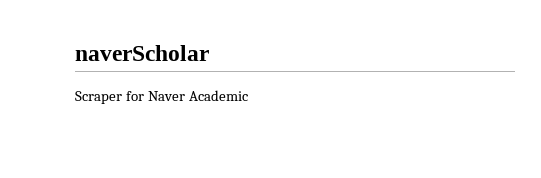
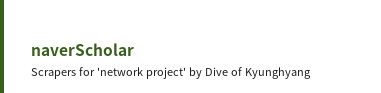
[75,90,248,104] Scraper for Naver Academic -> [31,67,311,79] Scrapers for 'network project' by Dive of Kyunghyang

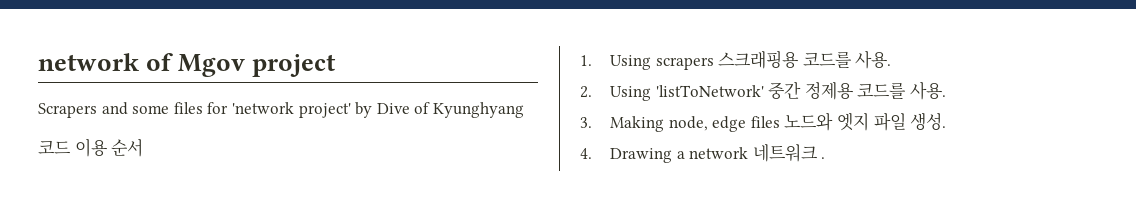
[31,43,134,56] [31,68,76,79] naverScholar // Scrapers -> [38,53,337,77] [38,102,203,118] network of Mgov project // Scrapers and some files
(311, 73) none -> [38,138,144,157] [580,50,892,70] [580,81,946,101] [580,112,947,132] [580,144,826,163] // 코드 이용 순서 // 1. Using scrapers 스크래핑용 코드를 사용. // 2. Using 'listToNetwork' 중간 정제용 코드를 사용. // 3. Making node, edge files 노드와 엣지 파일 생성. // 4. Drawing a network 네트워크 .

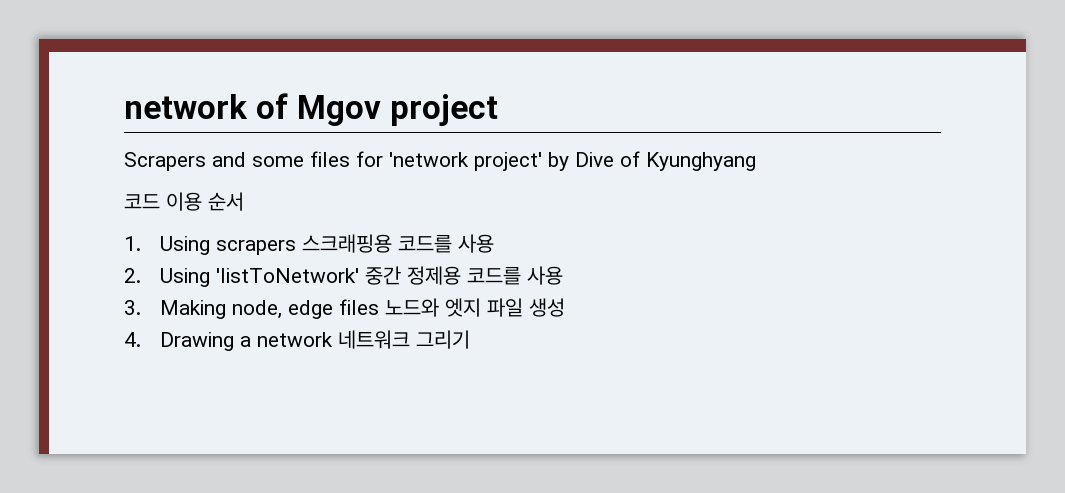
[855,50,892,69] 사용. -> [457,234,494,253] 사용
[909,81,946,100] 사용. -> [526,266,563,285] 사용
[910,112,947,130] 생성. -> [528,298,565,317] 생성
[821,157,826,159] . -> [415,330,470,349] 그리기

